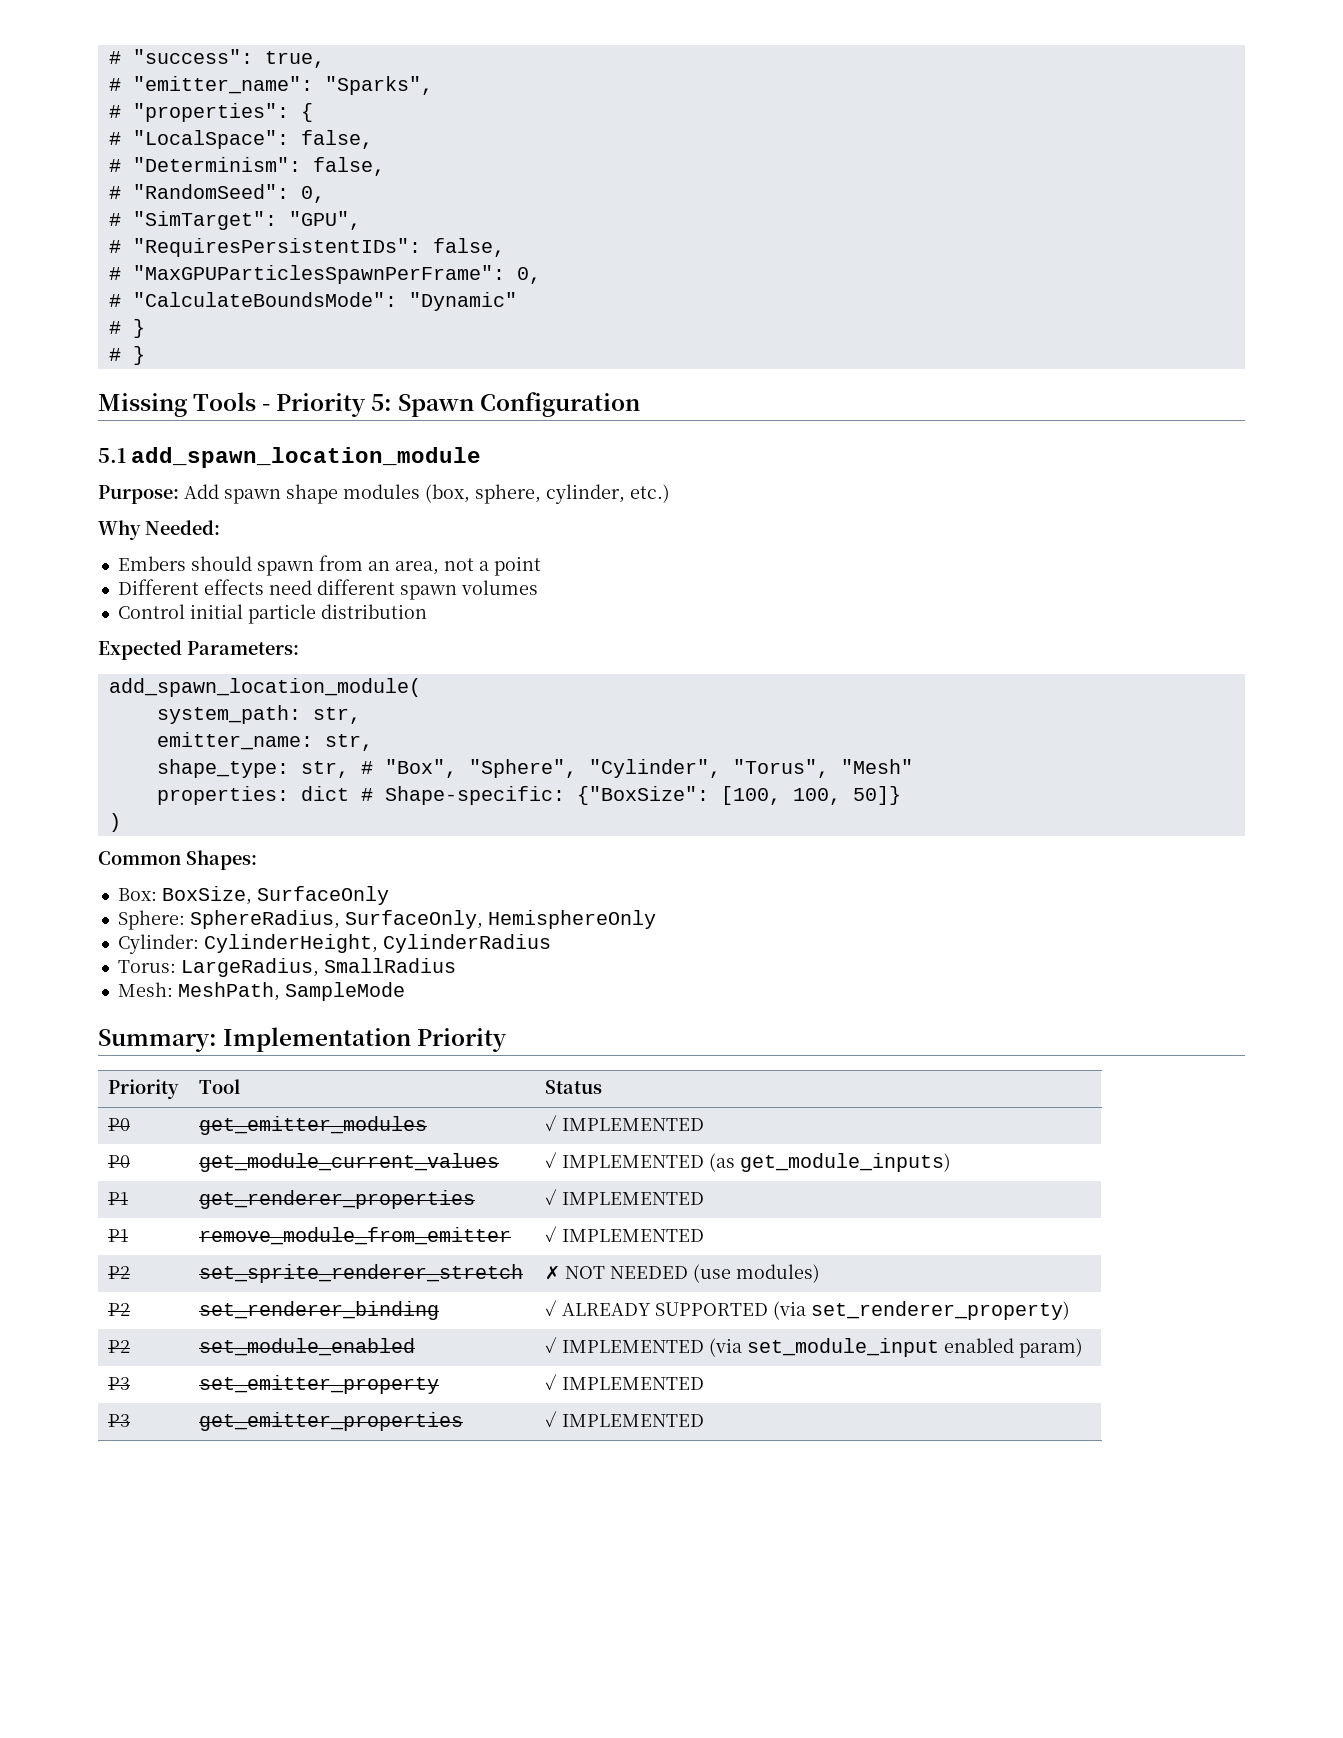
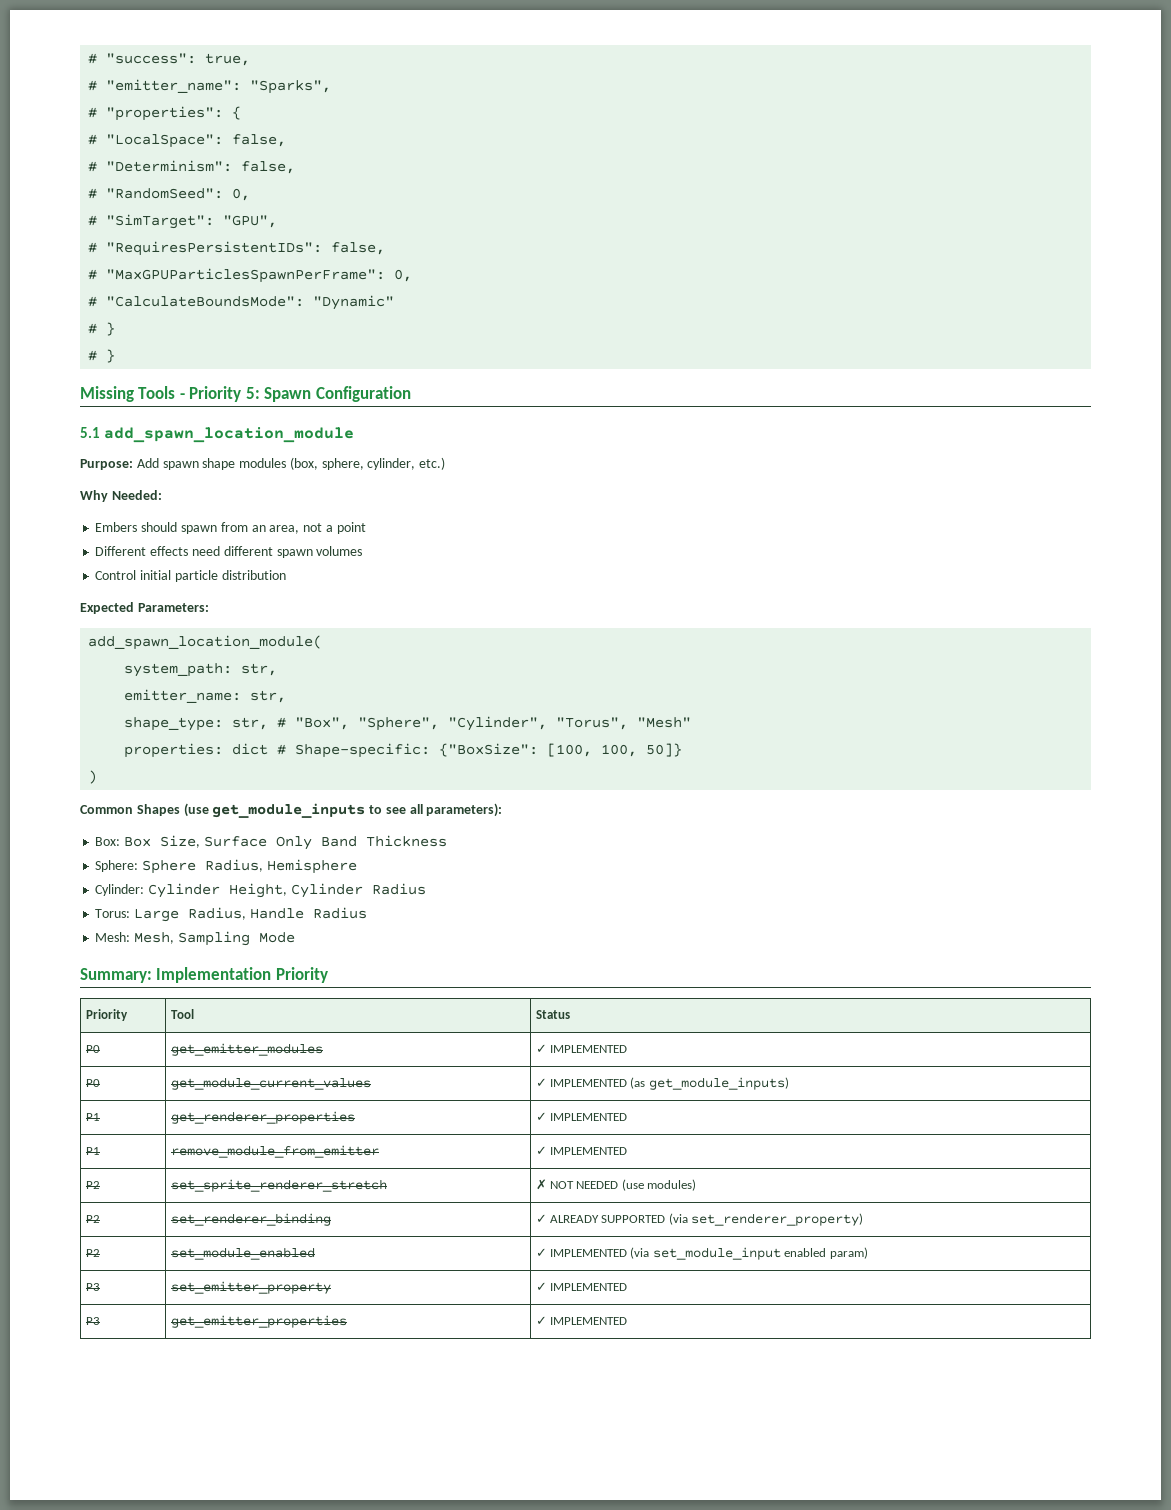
[186,850,257,870] [117,886,389,905] [117,910,656,930] [117,934,551,954] [117,958,456,977] [117,982,405,1001] Shapes: // Box: BoxSize, SurfaceOnly // Sphere: SphereRadius, SurfaceOnly, HemisphereOnly // Cylinder: CylinderHeight, CylinderRadius // Torus: LargeRadius, SmallRadius // Mesh: MeshPath, SampleMode -> [136,803,503,818] [95,835,447,850] [95,859,357,874] [95,883,426,898] [95,907,367,922] [95,931,295,946] Shapes (use get_module_inputs to see all parameters): // Box: Box Size, Surface Only Band Thickness // Sphere: Sphere Radius, Hemisphere // Cylinder: Cylinder Height, Cylinder Radius // Torus: Large Radius, Handle Radius // Mesh: Mesh, Sampling Mode

